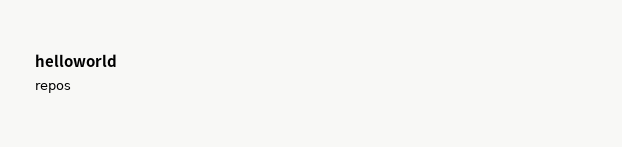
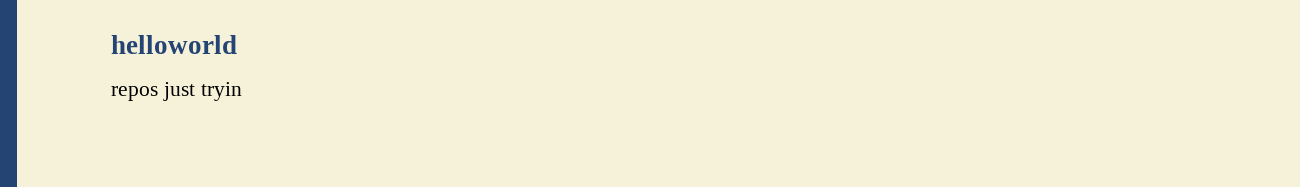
(71, 88) none -> [162,82,242,101] just tryin

